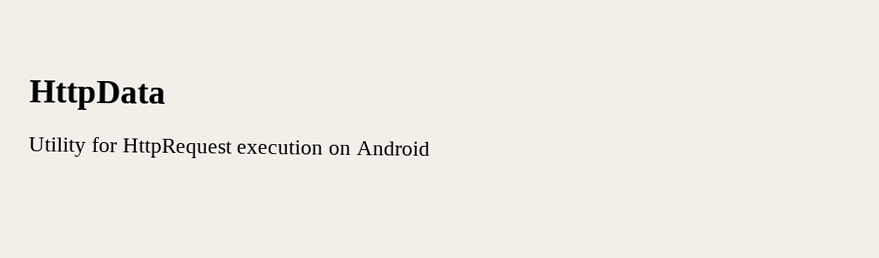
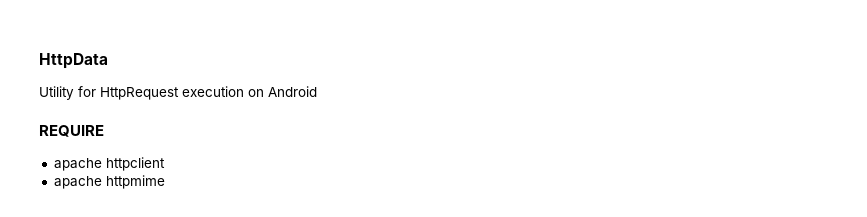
(431, 148) none -> [39,125,104,137] [53,157,165,171] [53,175,165,189] // REQUIRE // apache httpclient // apache httpmime

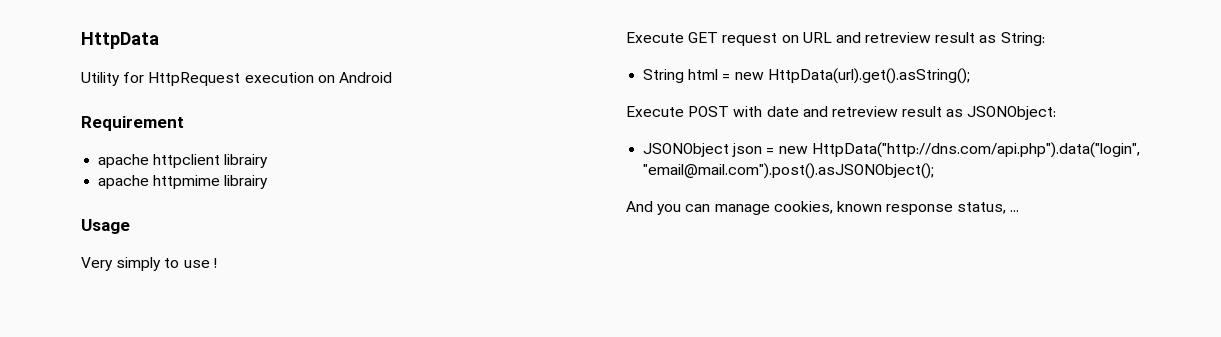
[39,125,104,137] REQUIRE -> [81,116,184,131] Requirement
(165, 164) none -> [224,154,269,168] librairy
(165, 182) none -> [224,175,269,189] [81,219,130,234] [81,257,217,271] [626,32,1045,46] [643,68,970,84] [626,106,1057,120] [643,142,1140,158] [643,163,935,179] [626,201,1020,215] librairy // Usage // Very simply to use ! // Execute GET request on URL and retreview result as String: // String html = new HttpData(url).get().asString(); // Execute POST with date and retreview result as JSONObject: // JSONObject json = new HttpData("http://dns.com/api.php").data("login", "email@mail.com").post().asJSONObject(); // And you can manage cookies, known response status, ...

